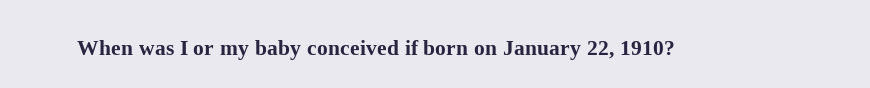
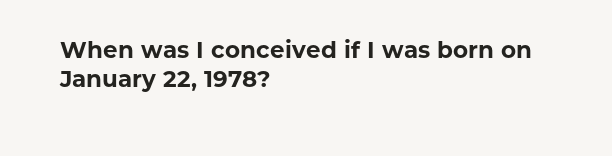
[193,40,419,60] or my baby conceived if -> [211,39,430,58] conceived if I was
[619,41,675,55] 1910? -> [204,71,271,87] 1978?

